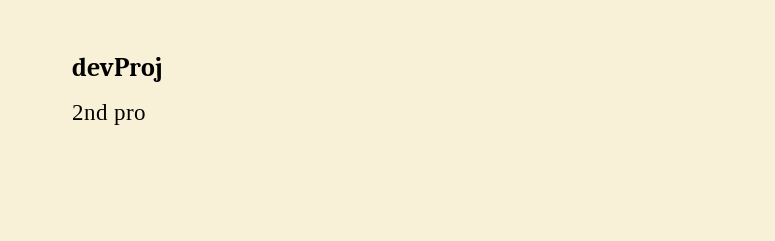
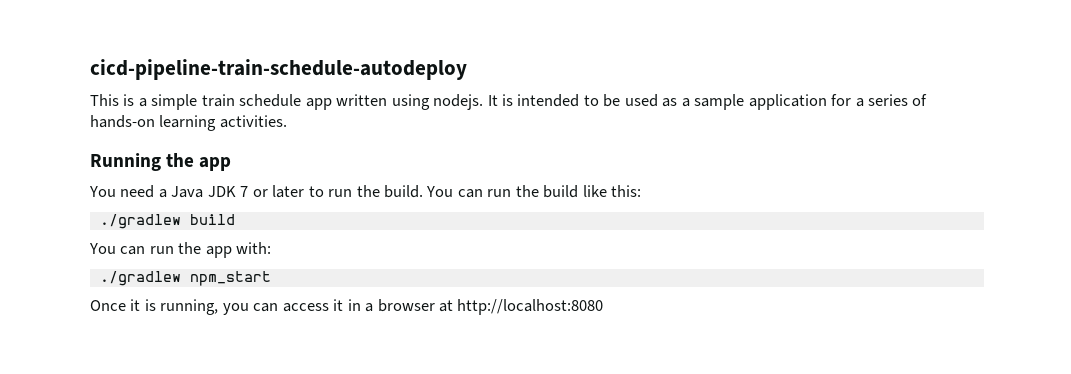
[72,57,163,82] [72,104,147,125] devProj // 2nd pro -> [90,59,467,80] [90,94,928,110] [90,115,287,131] [90,153,232,171] [89,185,642,198] [99,214,235,229] [89,242,272,258] [99,271,271,286] [90,299,604,315] cicd-pipeline-train-schedule-autodeploy // This is a simple train schedule app written using nodejs. It is intended to be used as a sample application for a series of hands-on learning activities. // Running the app // You need a Java JDK 7 or later to run the build. You can run the build like this: // ./gradlew build // You can run the app with: // ./gradlew npm_start // Once it is running, you can access it in a browser at http://localhost:8080

